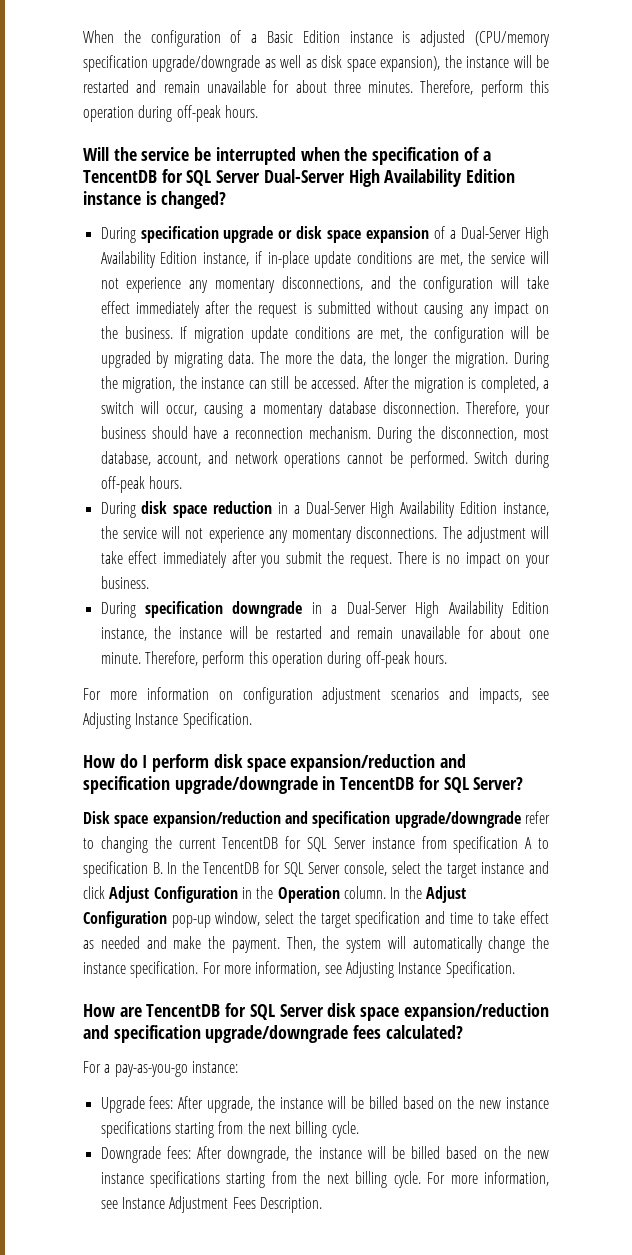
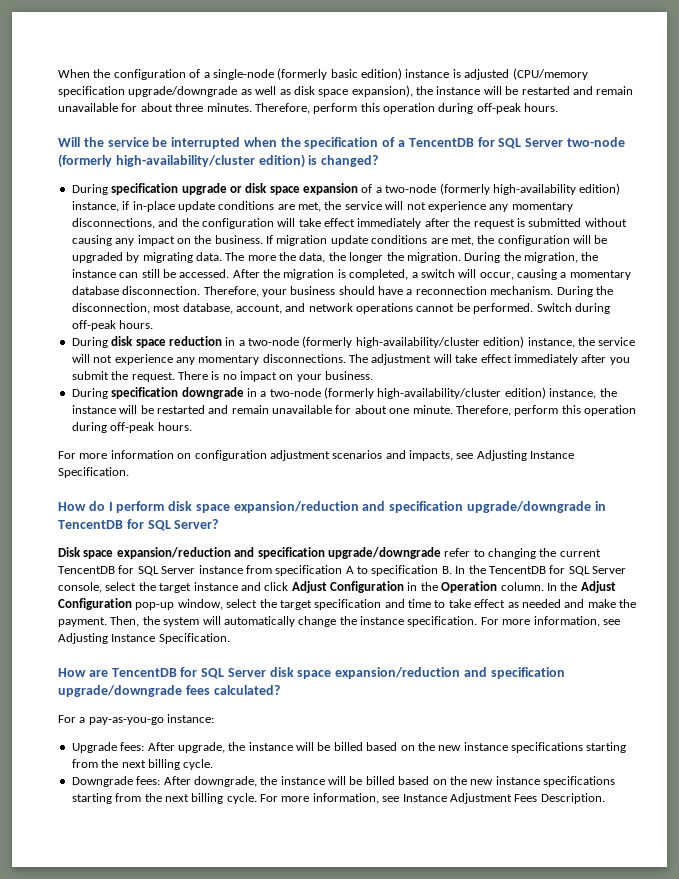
[267,30,340,43] Basic Edition -> [212,68,402,80] single-node (formerly basic edition)
[263,169,516,187] [83,191,141,205] Dual-Server High Availability Edition instance -> [566,137,625,147] [58,154,305,168] two-node (formerly high-availability/cluster edition)
[461,226,549,243] [100,251,198,268] Dual-Server High Availability Edition -> [385,183,621,195] two-node (formerly high-availability edition)
[305,501,498,518] Dual-Server High Availability Edition -> [248,336,525,348] two-node (formerly high-availability/cluster edition)
[346,601,549,618] Dual-Server High Availability Edition -> [269,387,546,399] two-node (formerly high-availability/cluster edition)

